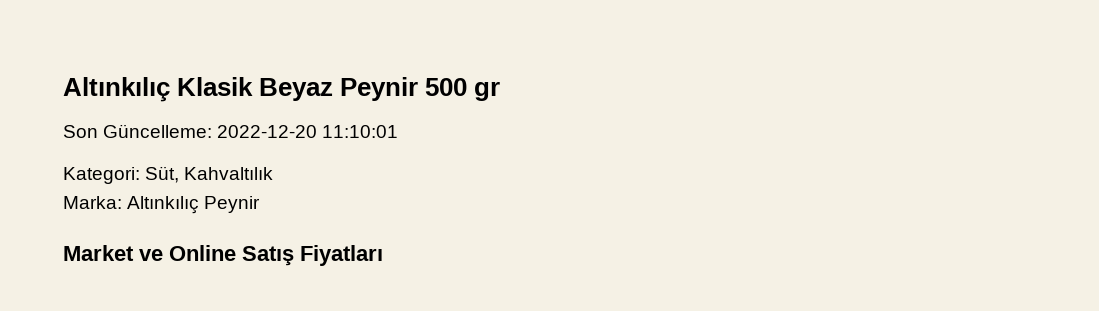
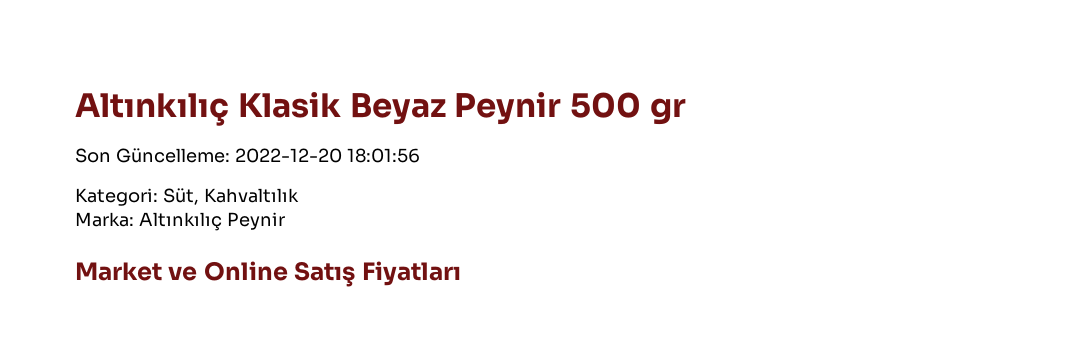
[322,125,399,138] 11:10:01 -> [346,148,420,163] 18:01:56

